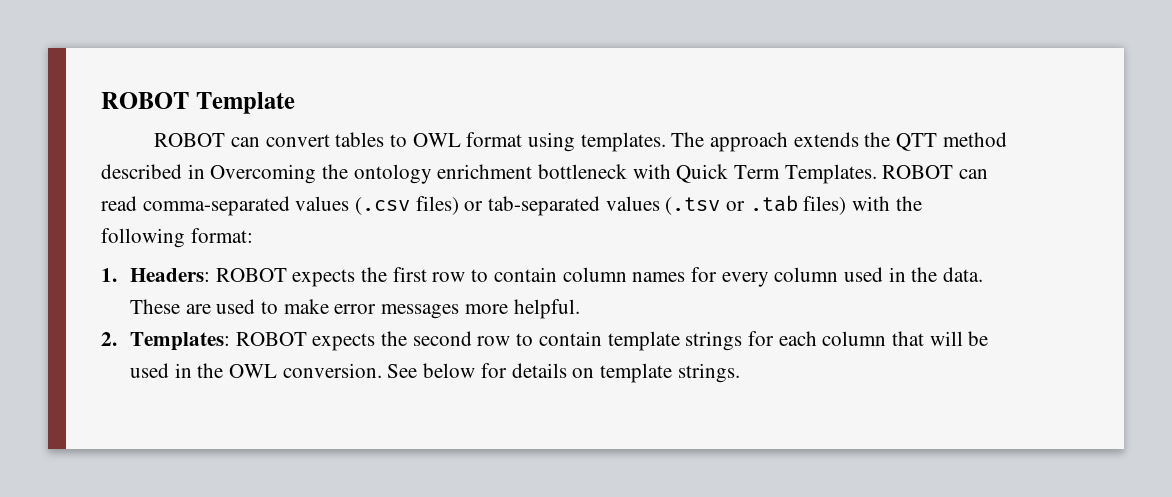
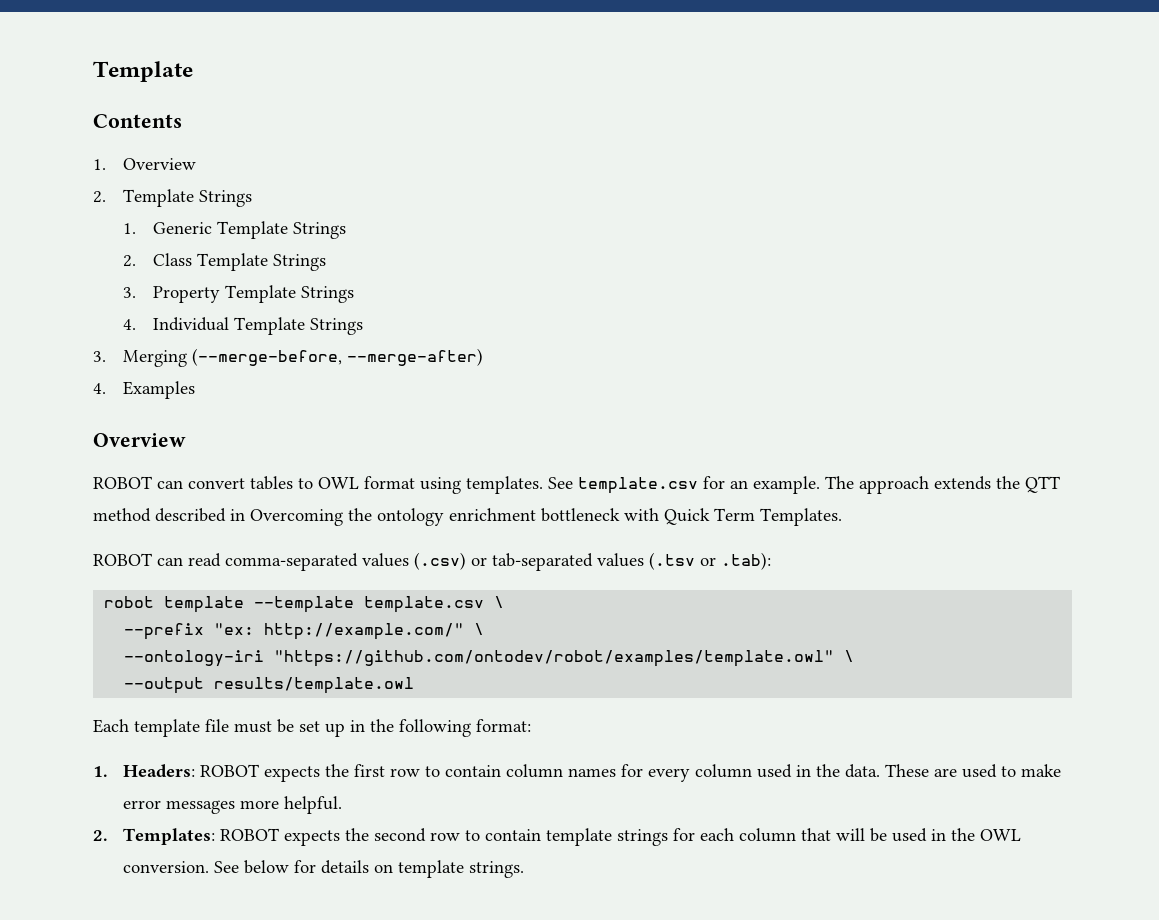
[101,92,295,114] ROBOT Template -> [93,61,193,82] [93,114,182,128] [93,158,197,170] [93,189,253,207] [123,221,347,239] [123,253,327,271] [123,285,355,303] [123,317,364,335] [93,348,484,367] [93,381,196,399] [93,433,186,447] Template // Contents // 1. Overview // 2. Template Strings // 1. Generic Template Strings // 2. Class Template Strings // 3. Property Template Strings // 4. Individual Template Strings // 3. Merging (--merge-before, --merge-after) // 4. Examples // Overview
(666, 142) none -> [548,476,820,494] See template.csv for an example.
(877, 174) none -> (842, 517) //
[355,196,459,215] (.csv files) -> [414,552,466,570] (.csv)
[749,195,891,215] .tab files) with -> [721,552,771,570] [104,596,505,613] [124,623,485,640] [124,650,855,667] [124,677,415,694] [93,719,365,737] .tab): // robot template --template template.csv \ // --prefix "ex: http://example.com/" \ // --ontology-iri "https://github.com/ontodev/robot/examples/template.owl" \ // --output results/template.owl // Each template file must be set up in

